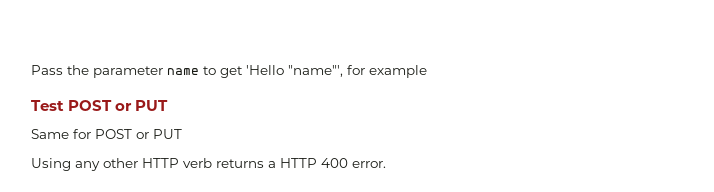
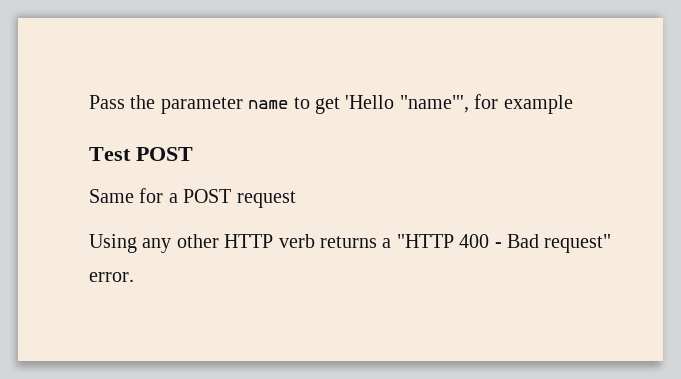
[115,100,169,111] or PUT -> (193, 154) none
[95,129,182,139] POST or PUT -> [168,189,296,208] a POST request
[280,158,348,168] HTTP 400 -> [396,234,612,253] "HTTP 400 - Bad request"

